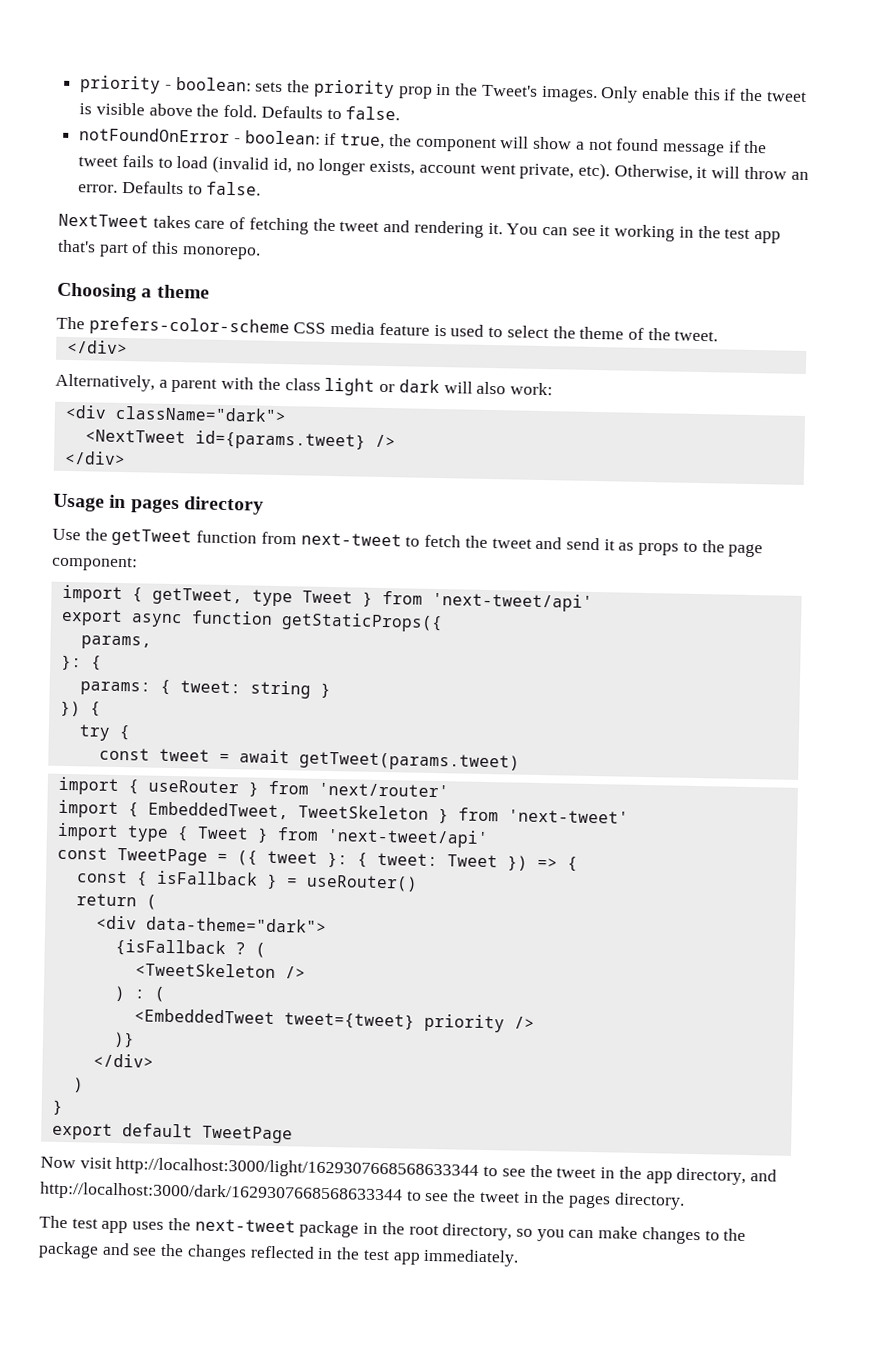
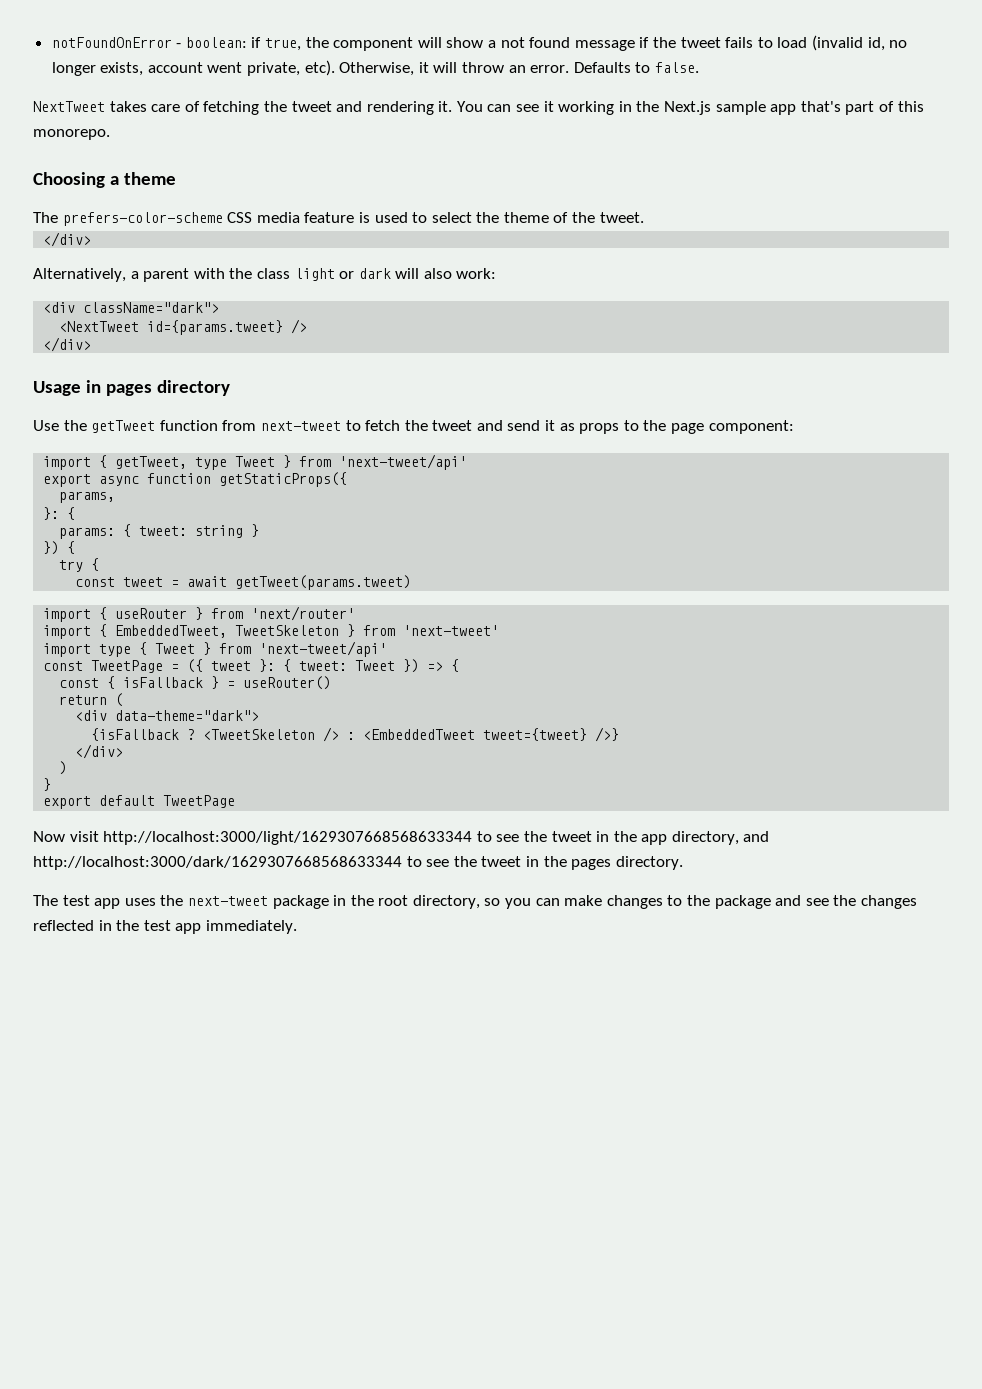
[80,75,807,103] [79,102,401,121] priority - boolean: sets the priority prop in the Tweet's images. Only enable this if the tweet is visible above the fold. Defaults to false. // -> (51, 42) none
[724,228,751,239] test -> [664,101,766,115] Next.js sample
[254,942,266,958] ( // -> (196, 734) none
[113,985,166,1002] [133,1008,535,1033] [112,1031,135,1048] // ) : ( // <EmbeddedTweet tweet={tweet} priority /> // )} -> [347,727,620,742] : <EmbeddedTweet tweet={tweet} />}

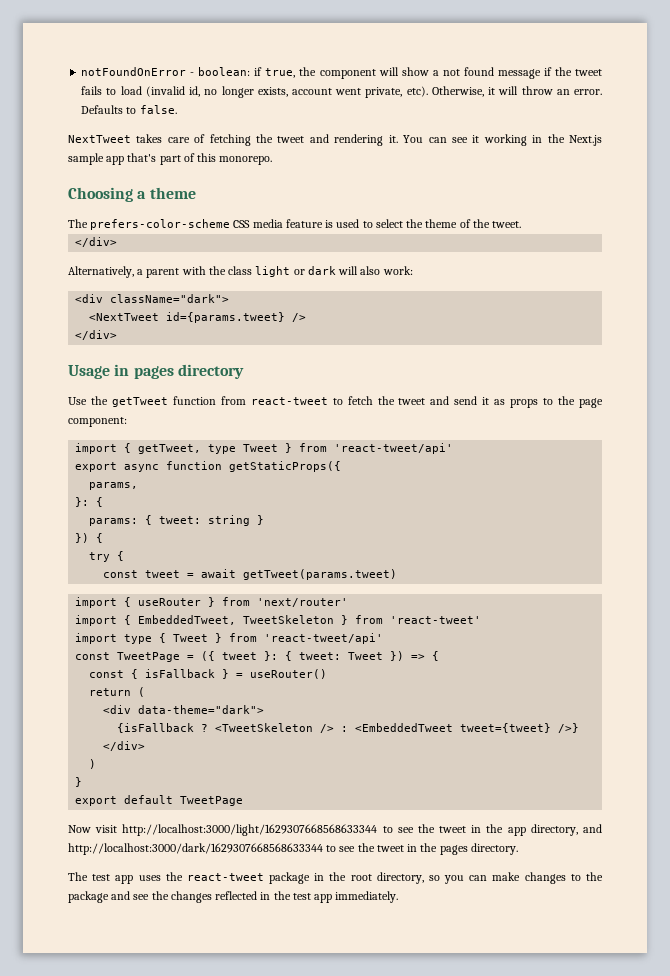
[260,421,341,431] next-tweet -> [250,397,328,405] react-tweet
[339,454,468,470] 'next-tweet/api' -> [334,443,454,454] 'react-tweet/api'
[403,625,500,636] 'next-tweet' -> [390,616,482,624] 'react-tweet'
[259,641,388,657] 'next-tweet/api' -> [264,633,384,644] 'react-tweet/api'
[187,896,268,906] next-tweet -> [186,873,264,881] react-tweet

